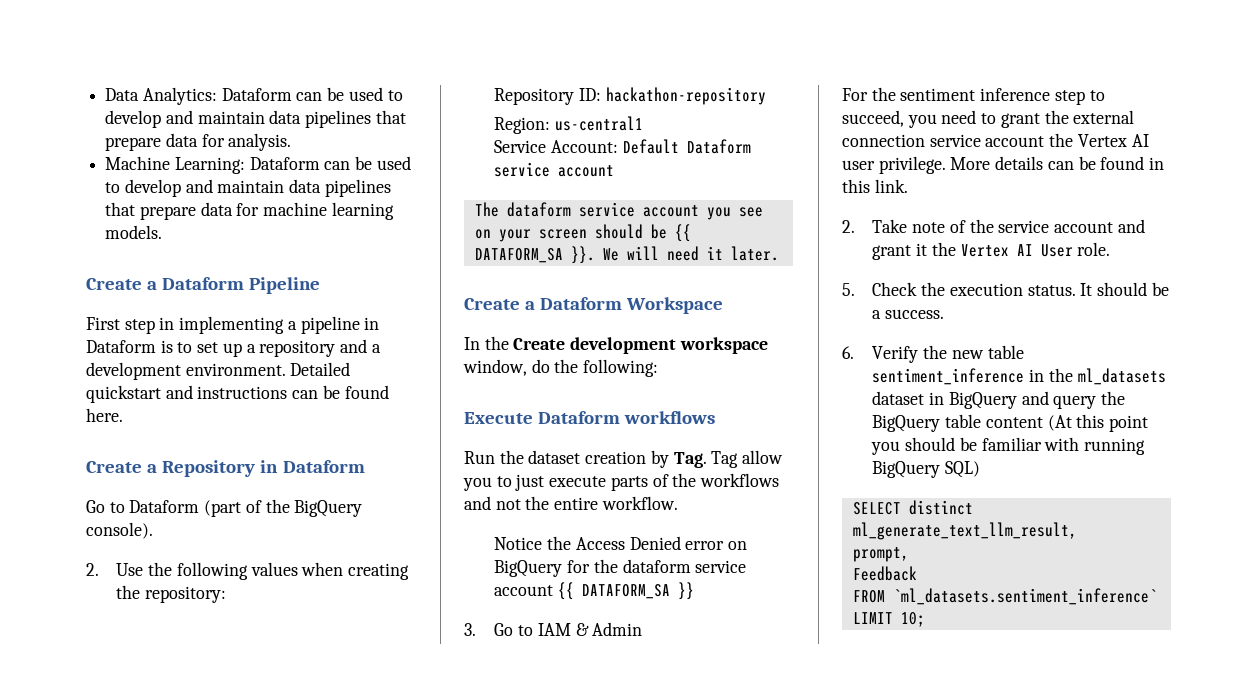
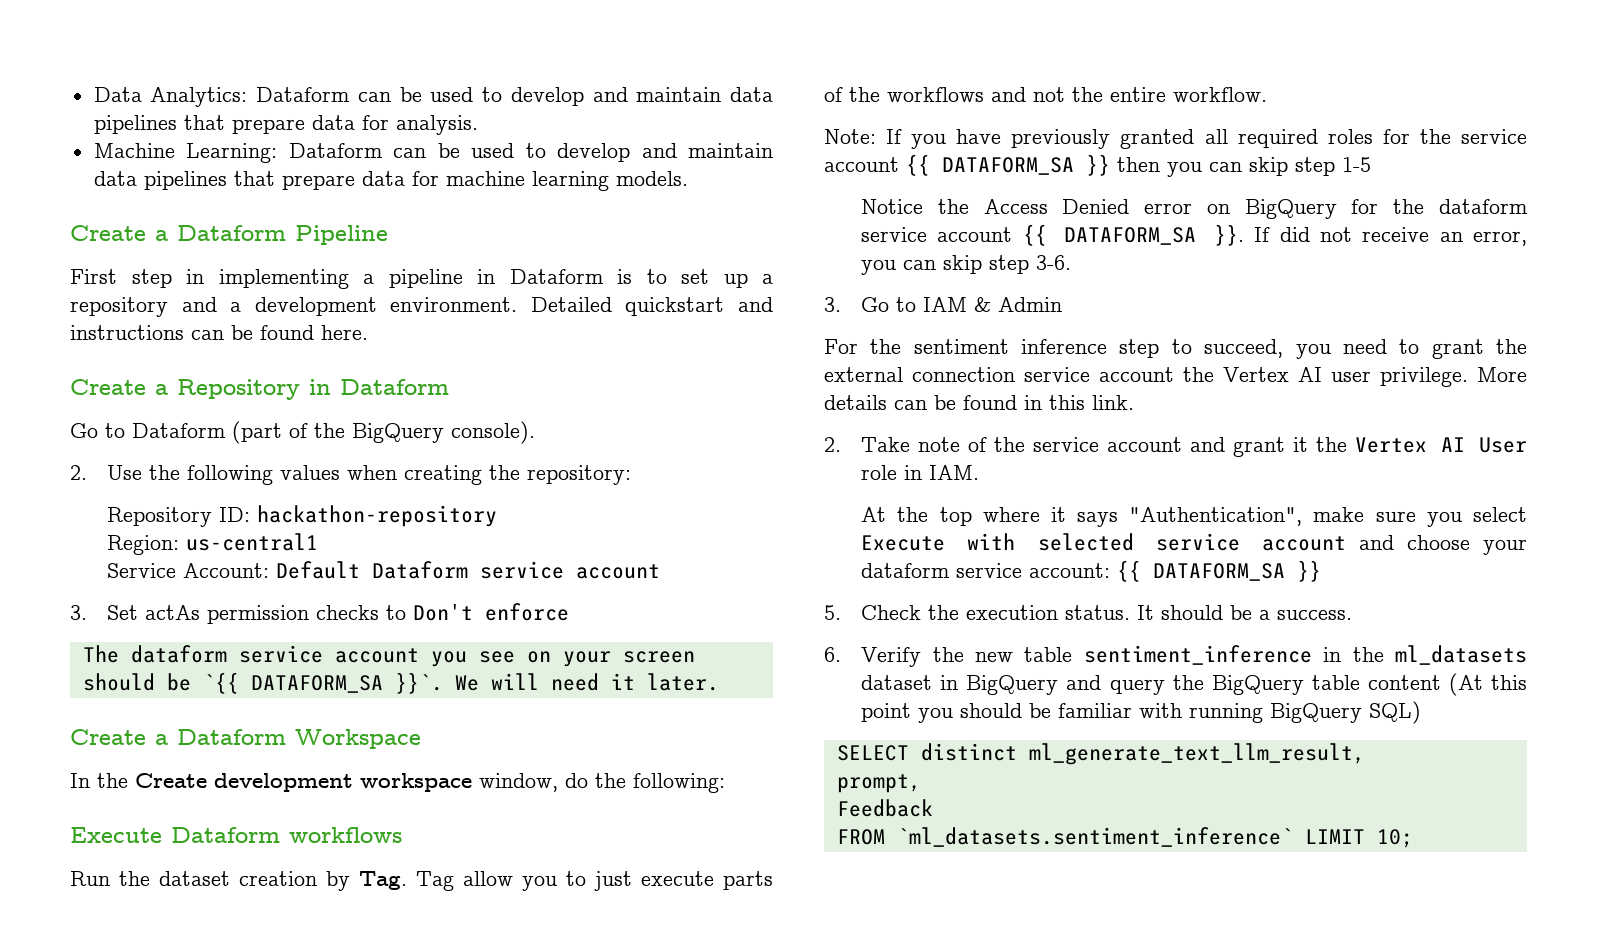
(615, 171) none -> [70,603,570,624] // 3. Set actAs permission checks to Don't enforce
[674,224,691,242] [474,246,595,264] {{ DATAFORM_SA }}. -> [202,672,443,694] `{{ DATAFORM_SA }}`.
(678, 503) none -> [824,129,1527,149] [824,154,1371,177] // Note: If you have previously granted all required roles for the service account {{ DATAFORM_SA }} then you can skip step 1-5
[678,582,695,600] }} -> [1214,224,1527,246] [861,255,1072,275] }}. If did not receive an error, you can skip step 3-6.
[1077,242,1111,256] role. -> [861,465,980,480] [861,507,1527,527] [861,533,1527,555] [861,560,1322,582] role in IAM. // At the top where it says "Authentication", make sure you select Execute with selected service account and choose your dataform service account: {{ DATAFORM_SA }}

